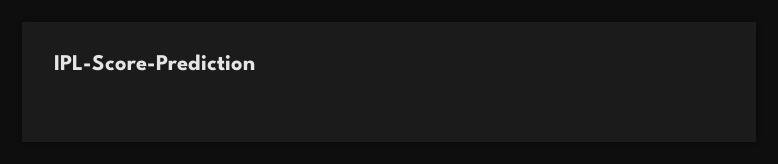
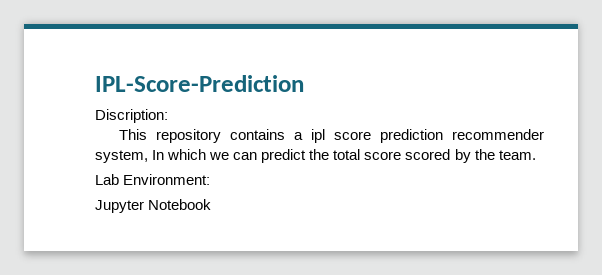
(255, 62) none -> [95,109,168,123] [118,129,545,143] [95,149,536,163] [95,174,211,185] [95,199,212,213] // Discription: // This repository contains a ipl score prediction recommender system, In which we can predict the total score scored by the team. // Lab Environment: // Jupyter Notebook

